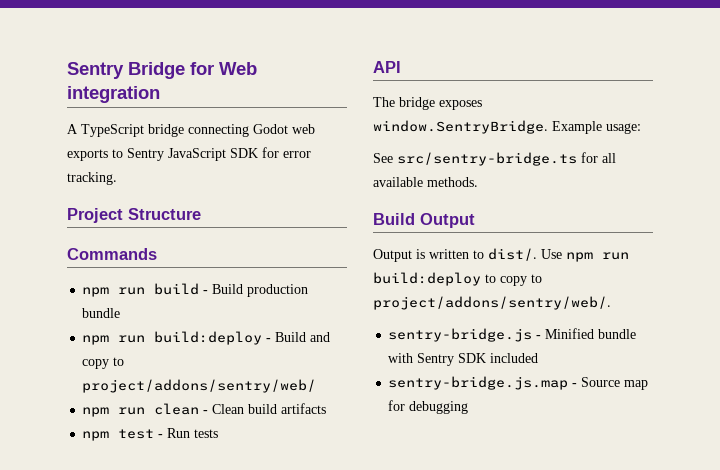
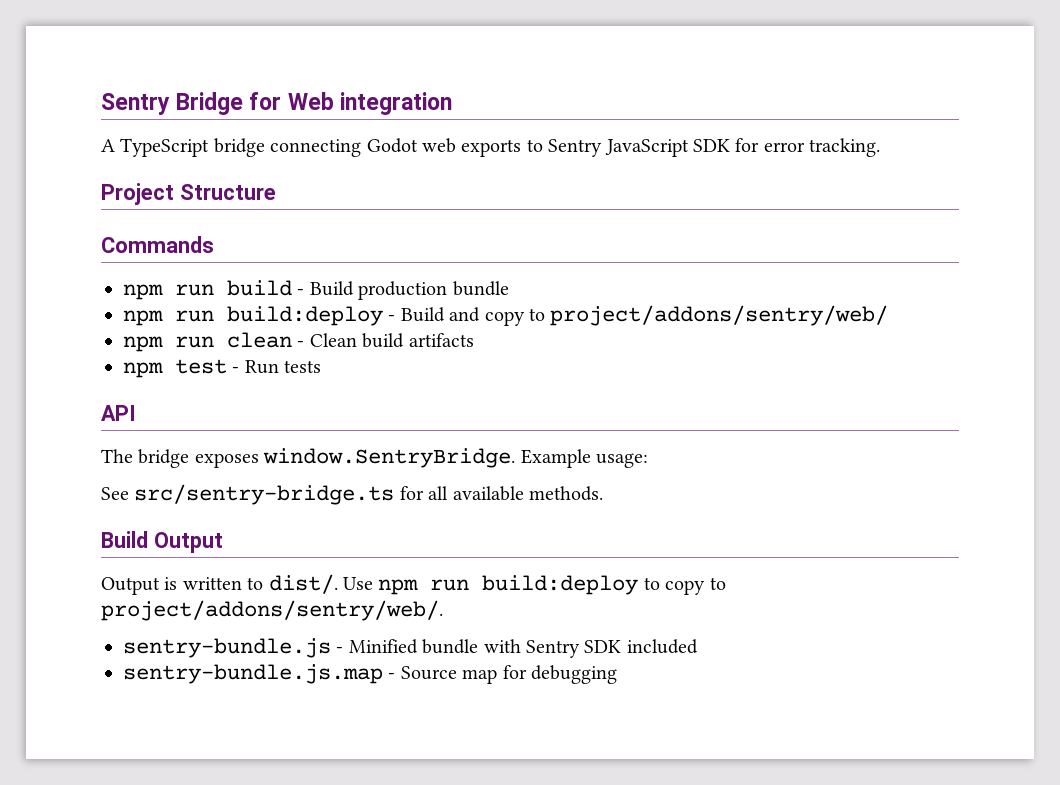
[388,328,533,342] sentry-bridge.js -> [123,638,331,658] sentry-bundle.js
[388,376,569,390] sentry-bridge.js.map -> [123,664,383,684] sentry-bundle.js.map

